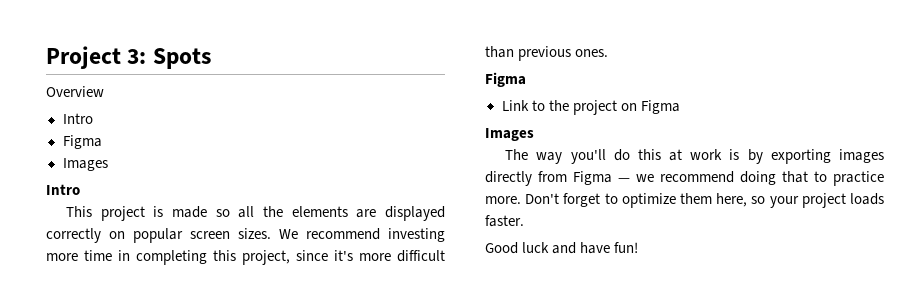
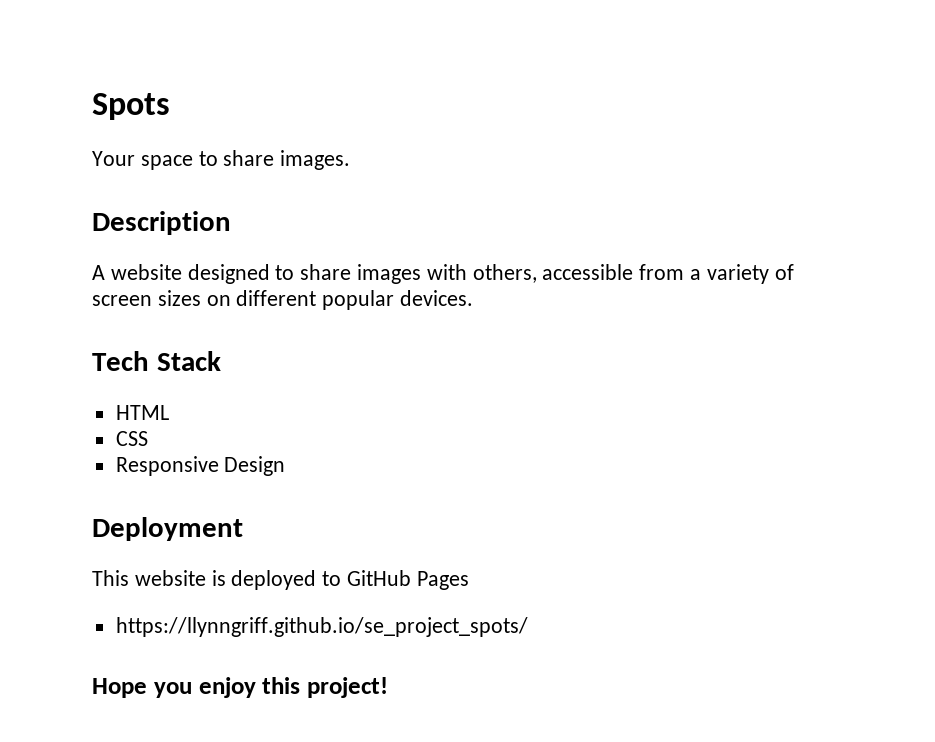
[46,46,147,69] Project 3: -> (92, 106) none
[46,86,104,97] [62,113,93,124] [62,135,102,149] [62,158,108,171] [46,184,80,195] [66,206,445,221] [46,228,445,243] [46,250,445,265] [485,46,609,61] [485,72,526,87] [501,100,680,115] [485,128,534,141] [505,149,884,164] [485,171,884,186] [485,193,884,208] [485,215,524,227] [485,242,639,254] Overview // Intro // Figma // Images // Intro // This project is made so all the elements are displayed correctly on popular screen sizes. We recommend investing more time in completing this project, since it's more difficult than previous ones. // Figma // Link to the project on Figma // Images // The way you'll do this at work is by exporting images directly from Figma — we recommend doing that to practice more. Don't forget to optimize them here, so your project loads faster. // Good luck and have fun! -> [92,150,351,170] [92,211,231,235] [92,264,794,284] [92,290,474,310] [92,351,221,371] [115,405,169,420] [115,431,148,446] [115,456,286,476] [92,517,243,541] [92,570,469,590] [115,617,528,637] [92,677,388,698] Your space to share images. // Description // A website designed to share images with others, accessible from a variety of screen sizes on different popular devices. // Tech Stack // HTML // CSS // Responsive Design // Deployment // This website is deployed to GitHub Pages // https://llynngriff.github.io/se_project_spots/ // Hope you enjoy this project!

